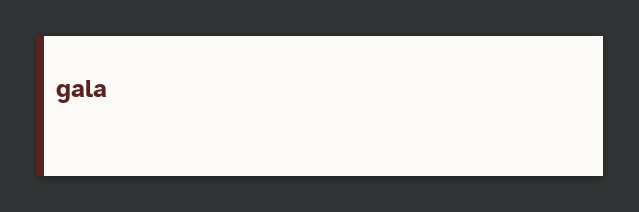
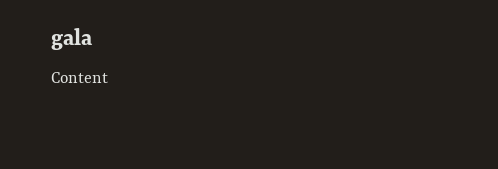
(107, 91) none -> [51,72,108,83] // Content

